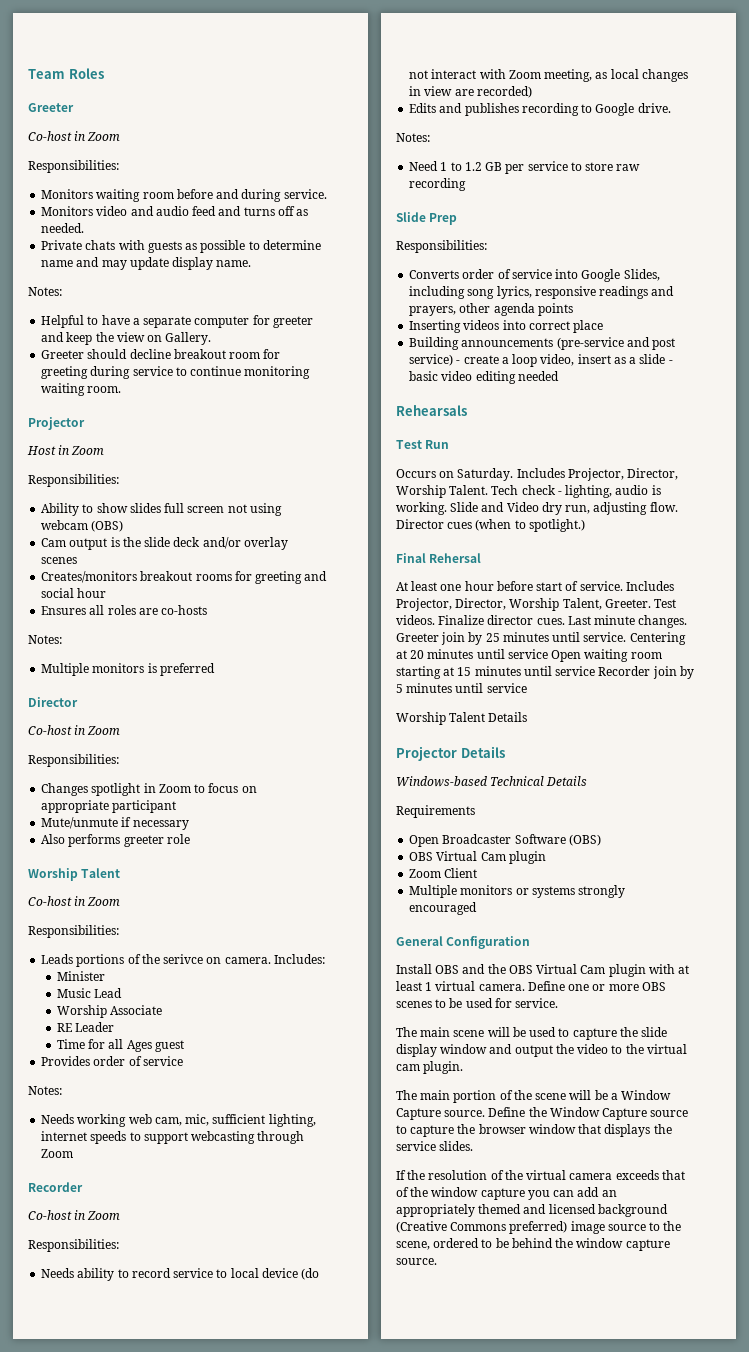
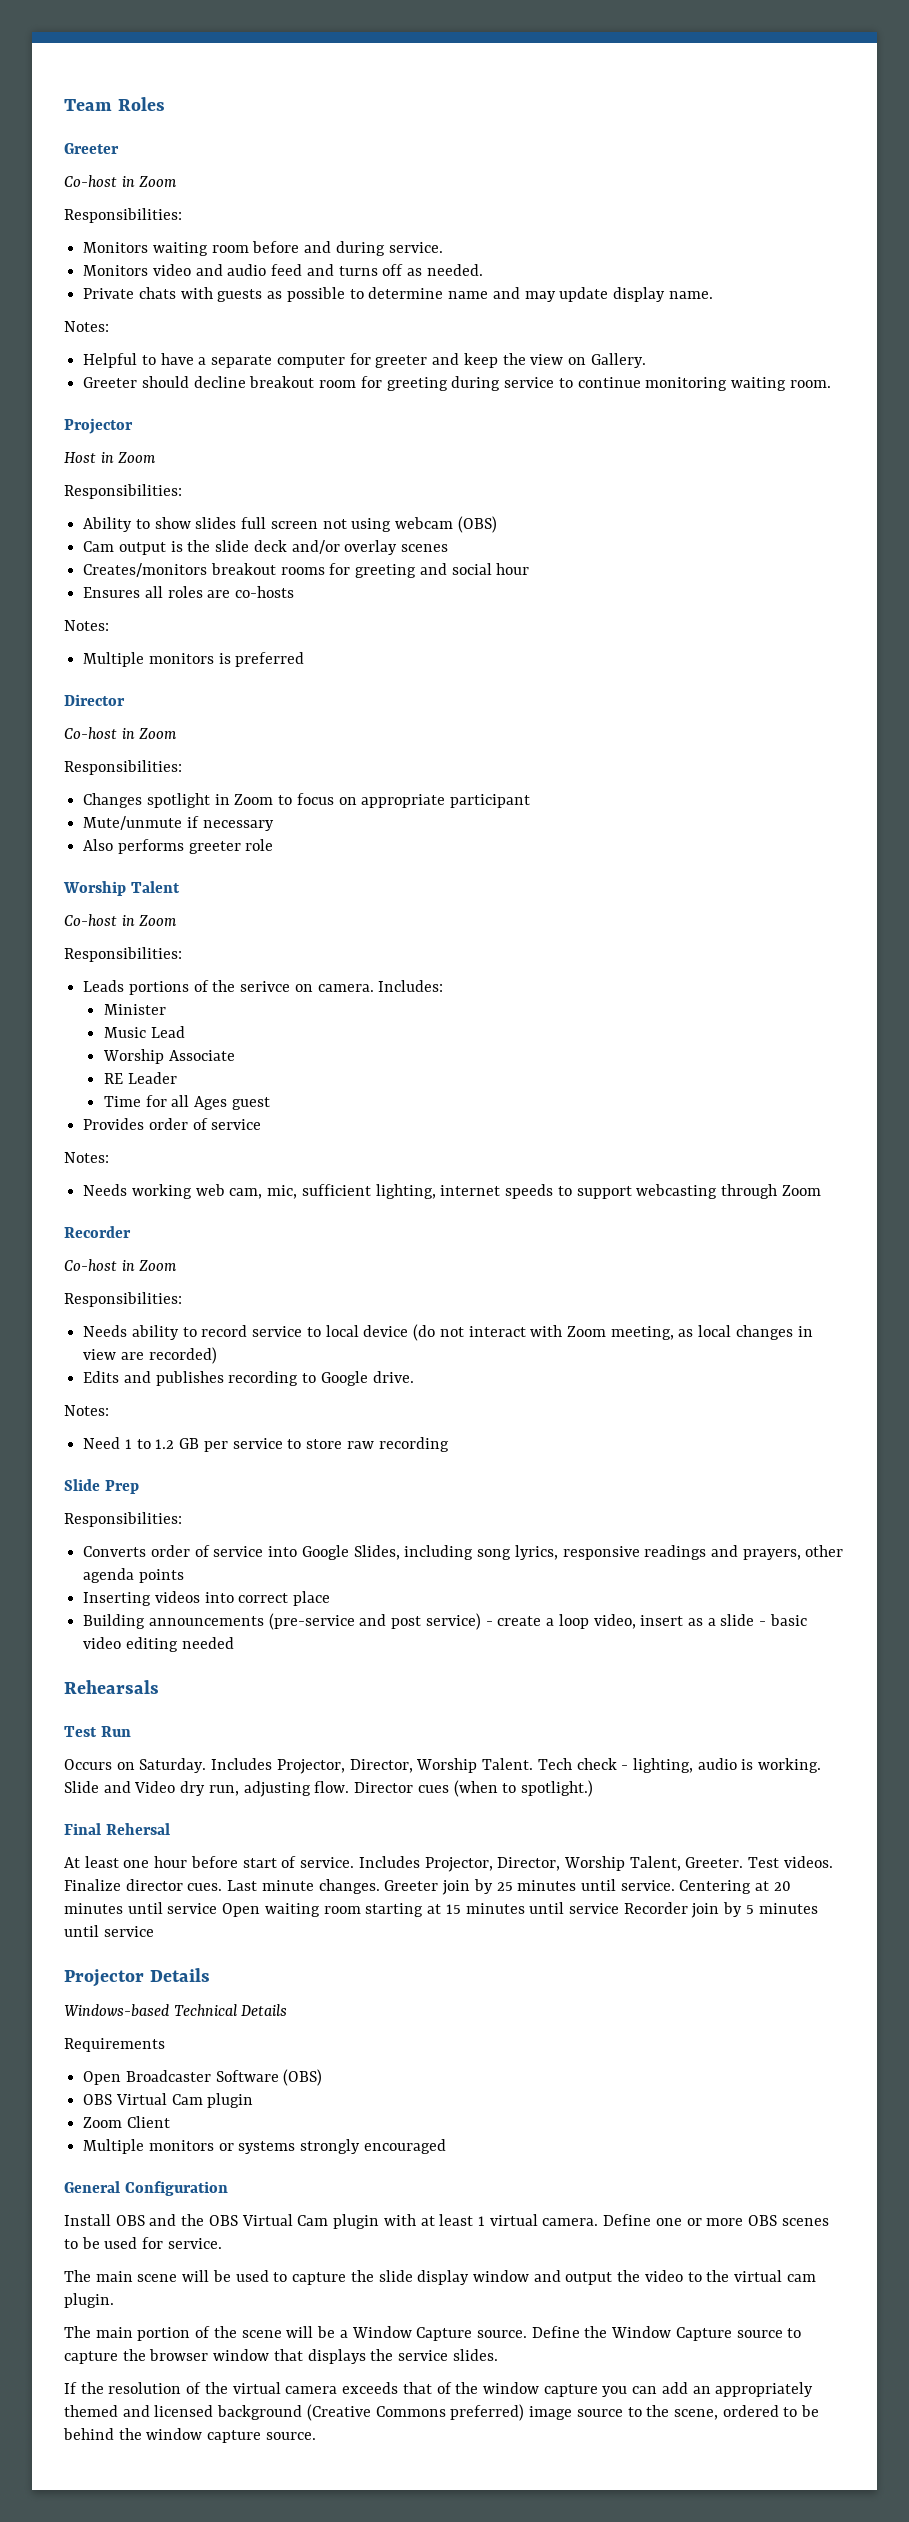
[396,712,528,725] // Worship Talent Details -> (154, 1931) none

